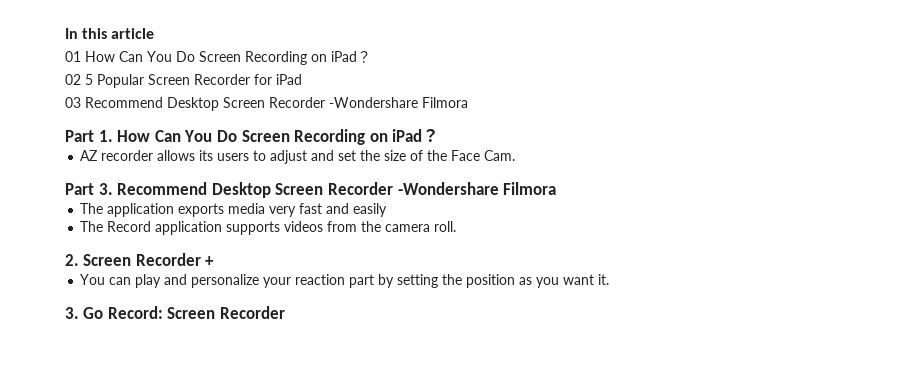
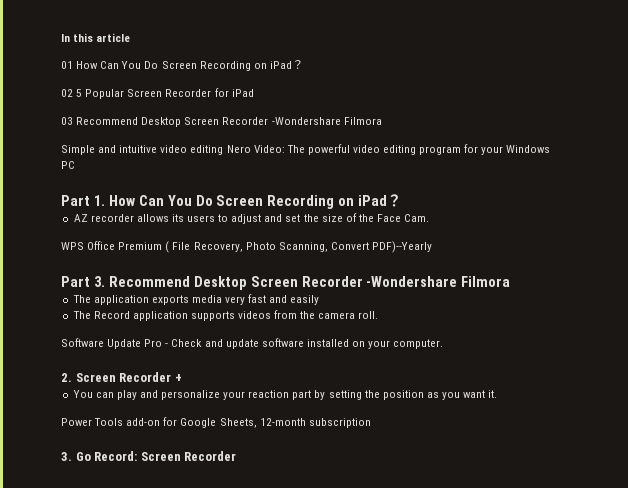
(468, 102) none -> [61,144,551,155] [61,161,75,169] // Simple and intuitive video editing Nero Video: The powerful video editing program for your Windows PC
(516, 155) none -> [61,241,432,253] // WPS Office Premium ( File Recovery, Photo Scanning, Convert PDF)--Yearly
(457, 226) none -> [61,338,444,349] // Software Update Pro - Check and update software installed on your computer.
(610, 279) none -> [61,417,371,428] // Power Tools add-on for Google Sheets, 12-month subscription

